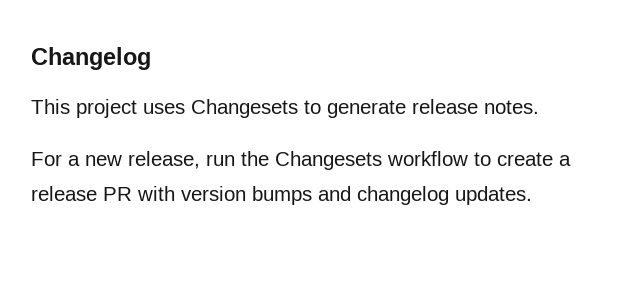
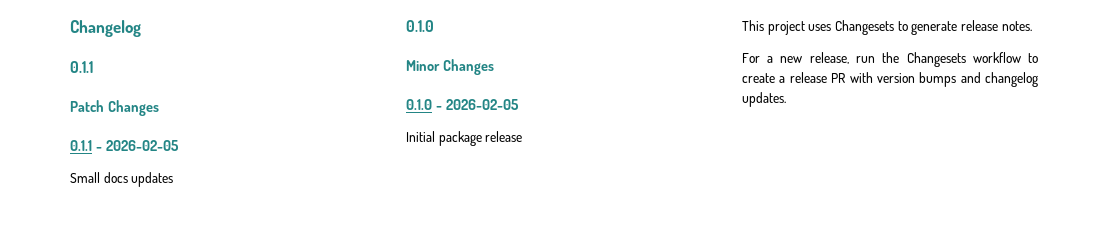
(151, 58) none -> [70,61,93,73] [70,100,159,116] [70,140,179,151] [70,172,174,187] [406,20,434,32] [406,59,494,75] [406,99,519,110] [406,131,523,146] // 0.1.1 // Patch Changes // 0.1.1 - 2026-02-05 // Small docs updates // 0.1.0 // Minor Changes // 0.1.0 - 2026-02-05 // Initial package release

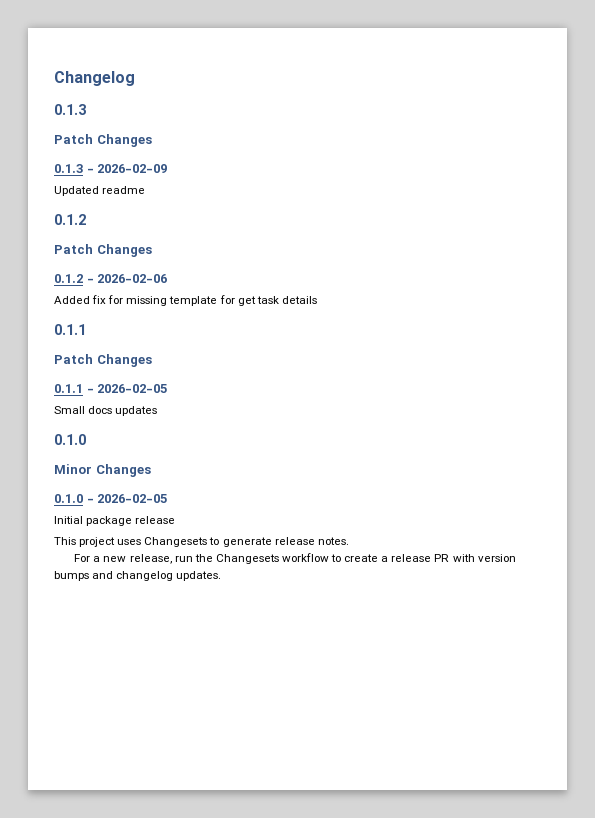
(141, 28) none -> [54,104,86,115] [54,134,152,147] [54,164,168,173] [54,186,146,196] [54,214,86,225] [54,244,152,257] [54,274,168,283] [54,295,317,306] // 0.1.3 // Patch Changes // 0.1.3 - 2026-02-09 // Updated readme // 0.1.2 // Patch Changes // 0.1.2 - 2026-02-06 // Added fix for missing template for get task details

